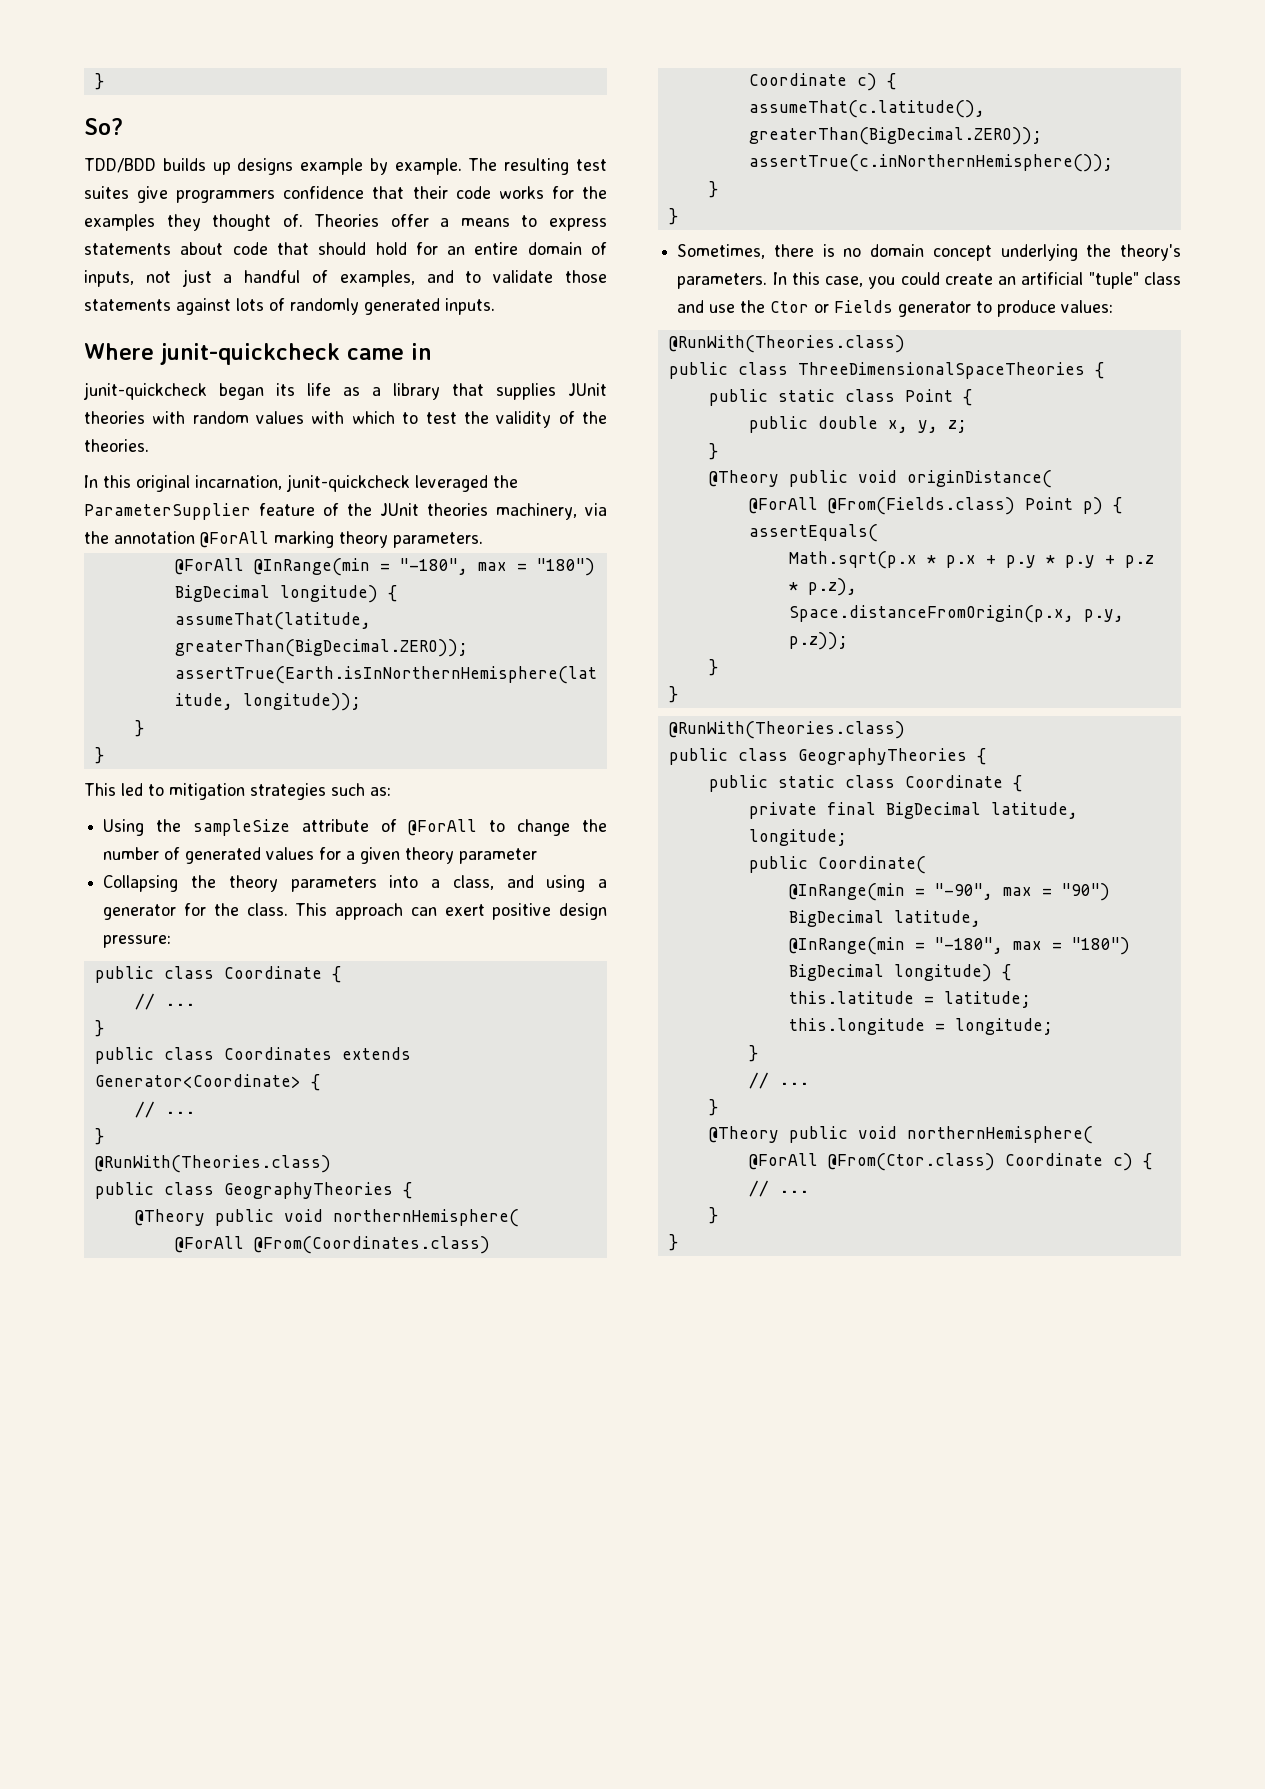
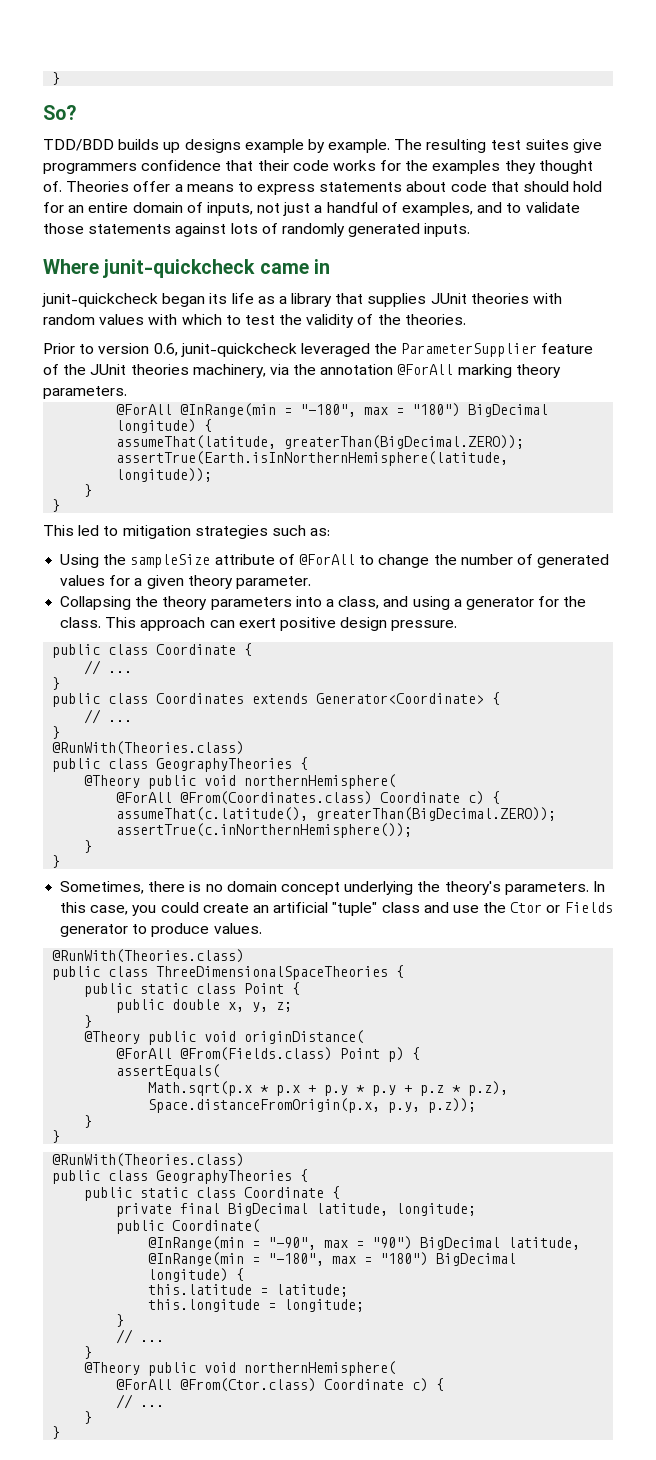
[84,475,282,492] In this original incarnation, -> [43,343,178,356] Prior to version 0.6,
[459,848,538,864] parameter -> [235,576,311,589] parameter.
[103,935,172,948] pressure: -> [391,620,458,631] pressure.
[1061,300,1114,313] values: -> [213,923,262,934] values.

